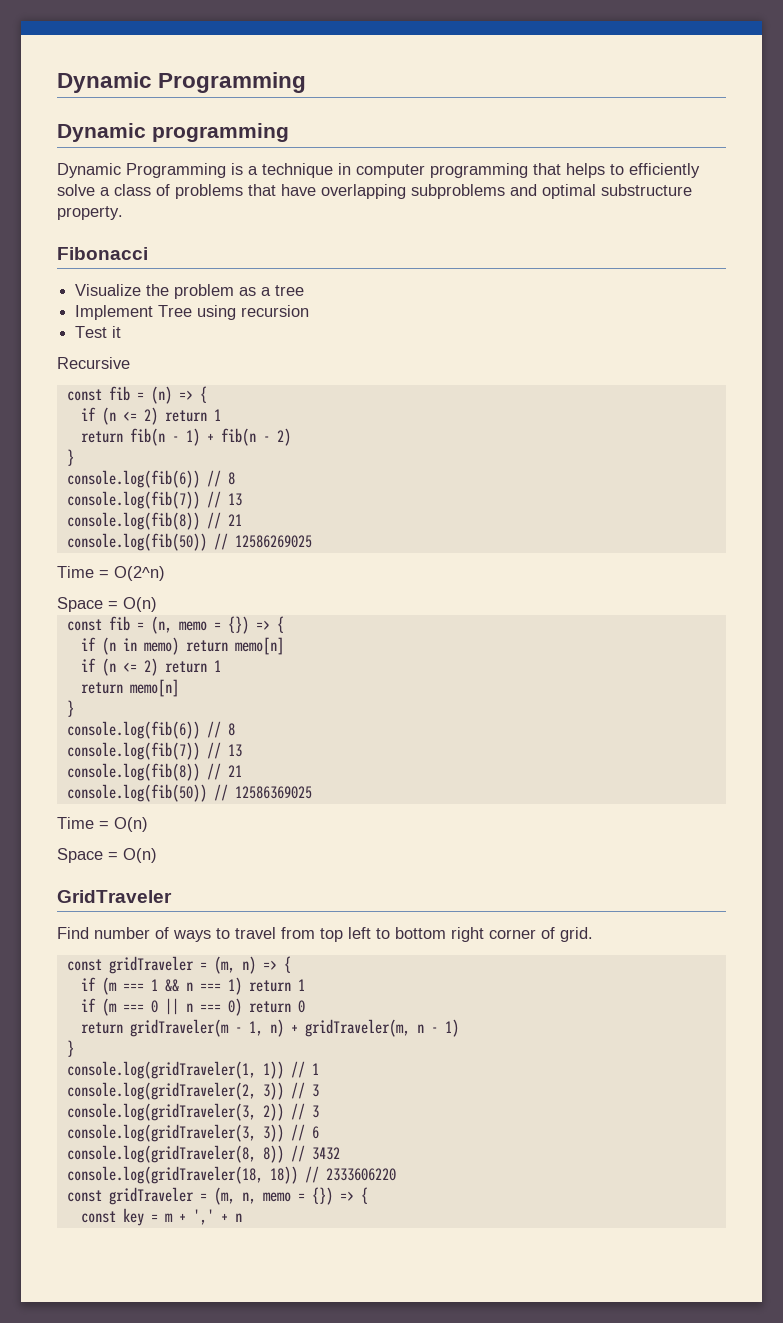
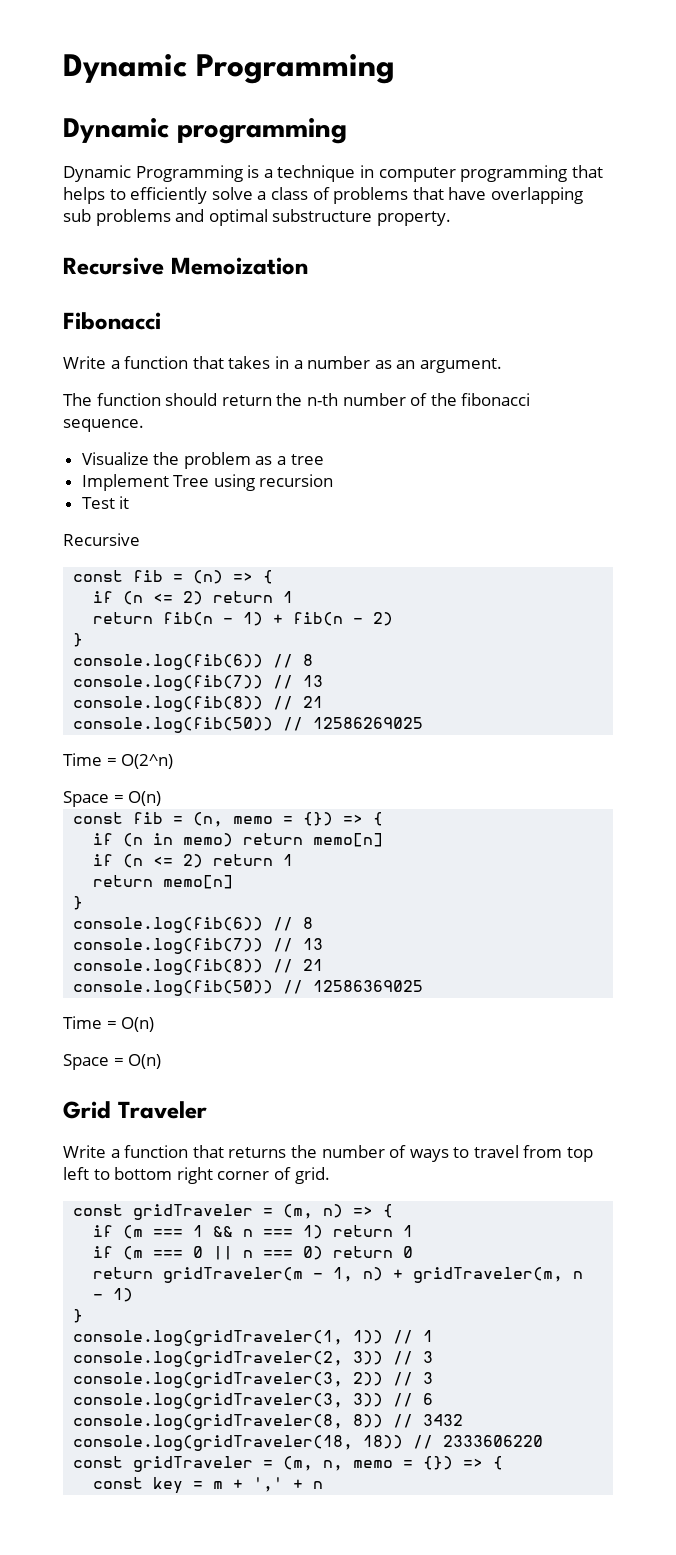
[411,184,505,199] subproblems -> [63,209,171,226] sub problems
(123, 213) none -> [63,257,308,275] // Recursive Memoization
(148, 253) none -> [63,356,502,373] [63,393,531,406] [63,419,144,432] // Write a function that takes in a number as an argument. // The function should return the n-th number of the fibonacci sequence.
[57,890,172,903] [57,927,89,939] GridTraveler // Find -> [63,1101,207,1119] [63,1145,317,1158] Grid Traveler // Write a function that returns the

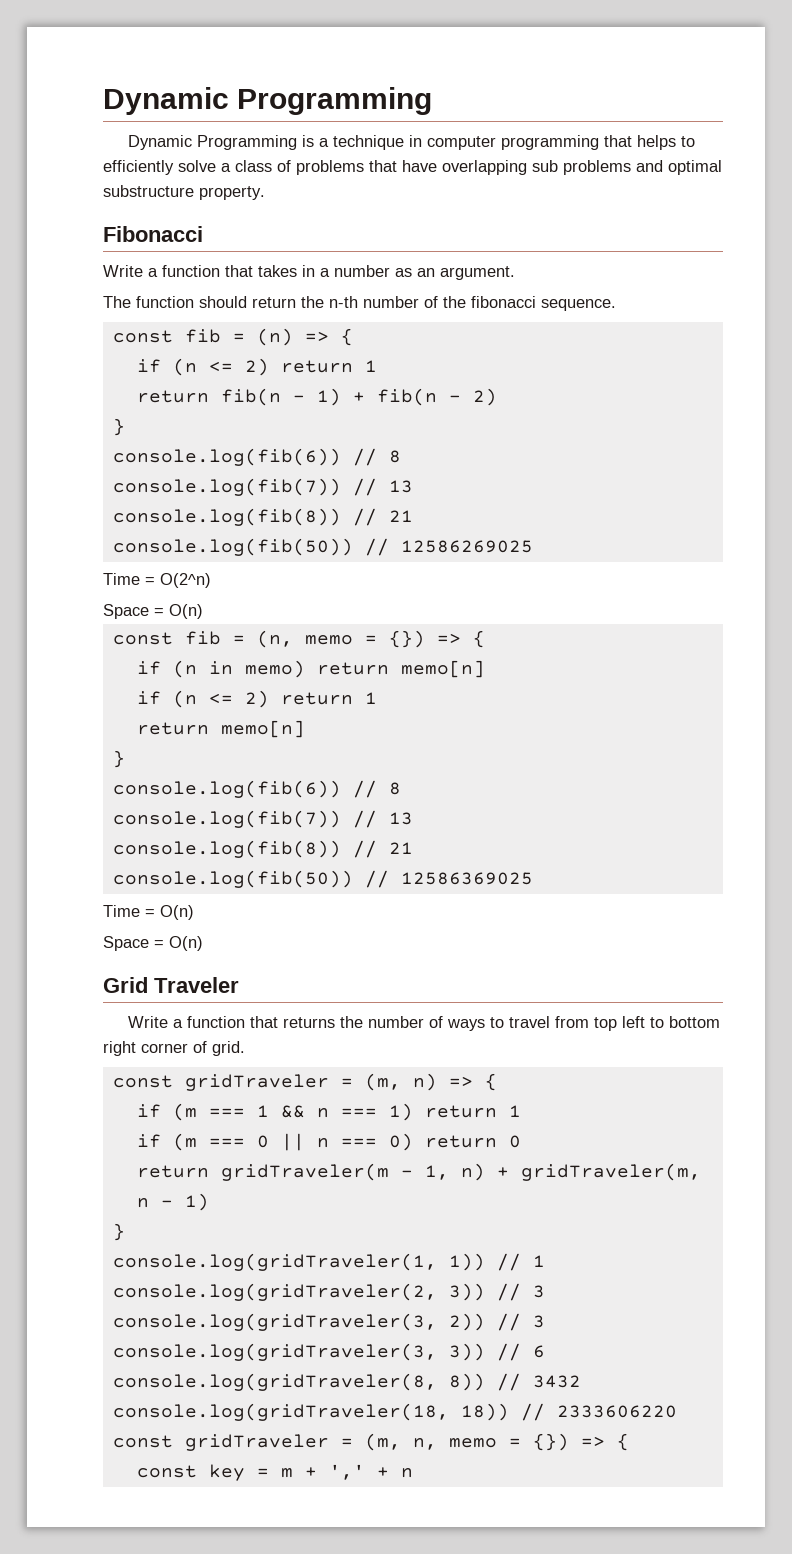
[63,54,395,84] [63,118,347,144] Dynamic Programming // Dynamic programming -> [103,87,433,115] Dynamic Programming
[63,257,308,275] // Recursive Memoization -> (265, 193) none
[81,452,324,469] [81,474,334,491] [81,496,130,509] [63,533,140,546] // Visualize the problem as a tree // Implement Tree using recursion // Test it // Recursive -> (616, 305) none

